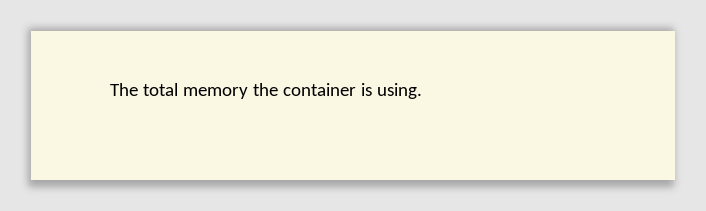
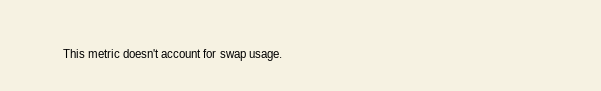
[110,83,422,99] The total memory the container is using. -> [63,49,282,61] This metric doesn't account for swap usage.

